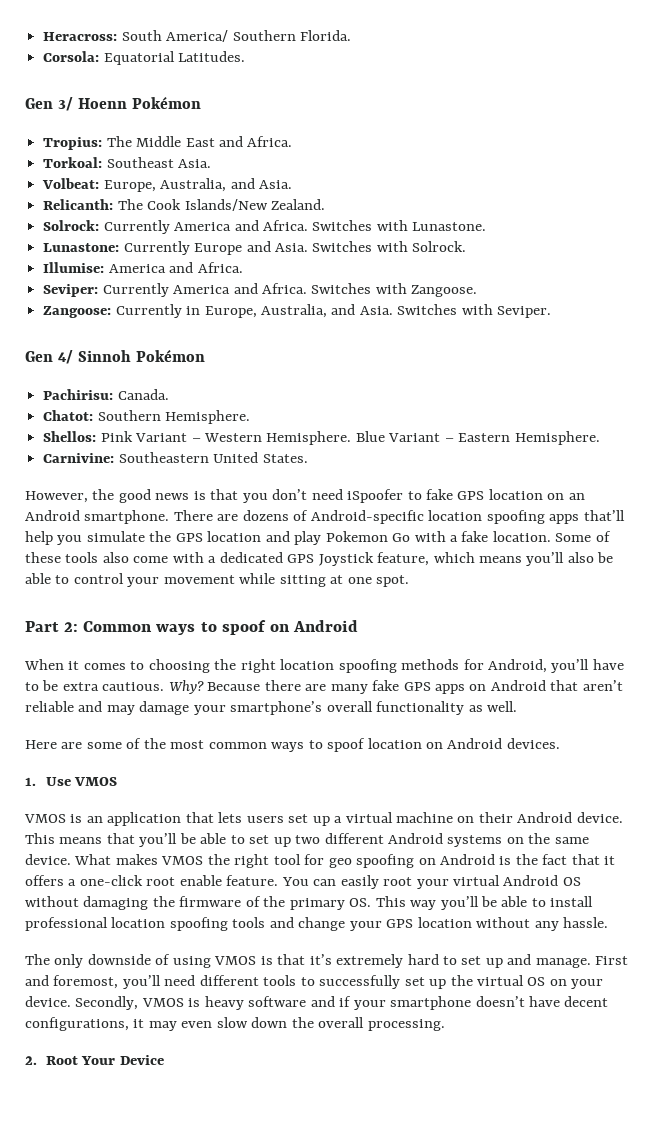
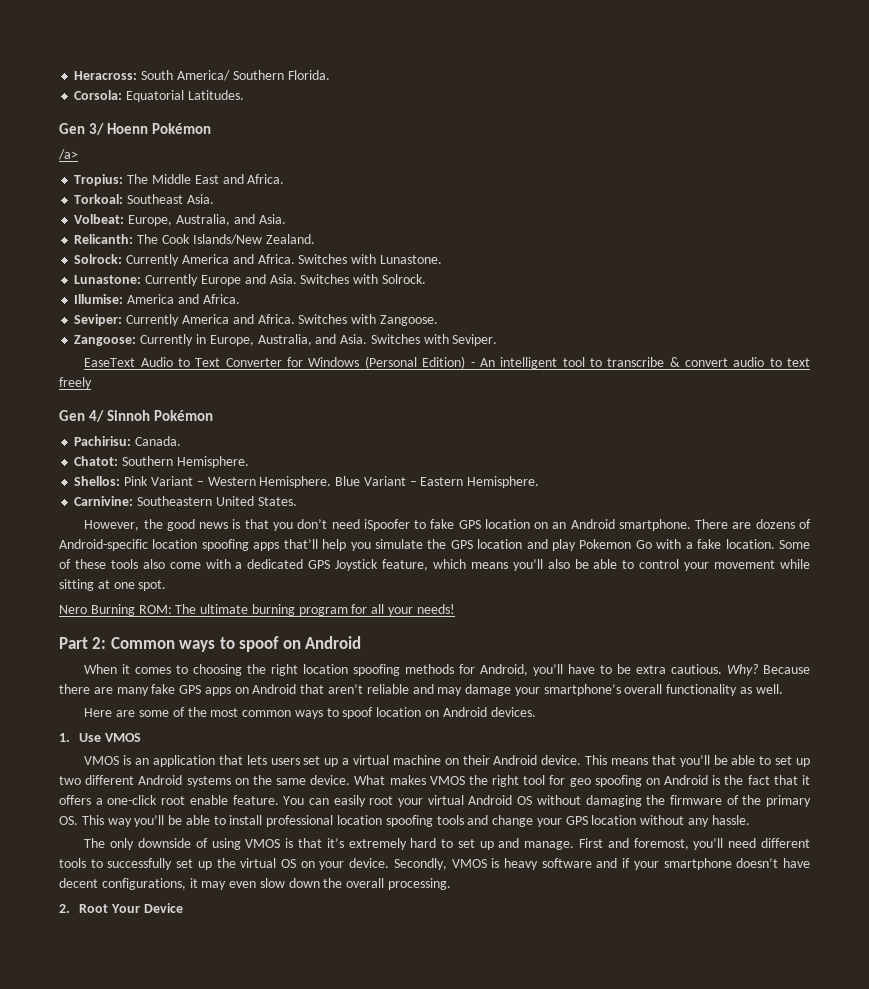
(201, 102) none -> [58,149,78,160] // /a>
(552, 312) none -> [84,356,810,369] [59,377,92,389] // EaseText Audio to Text Converter for Windows (Personal Edition) - An intelligent tool to transcribe & convert audio to text freely
(410, 581) none -> [59,604,455,616] // Nero Burning ROM: The ultimate burning program for all your needs!

